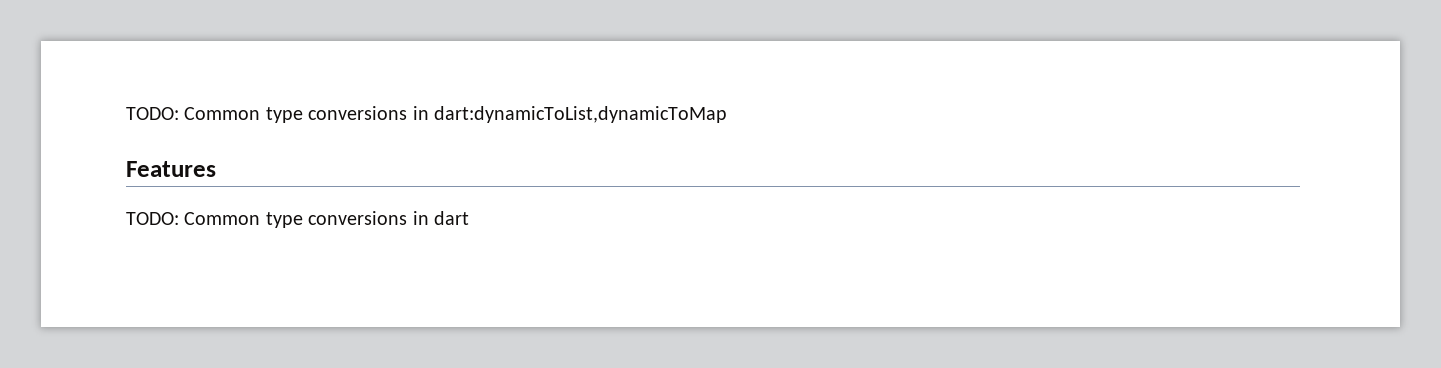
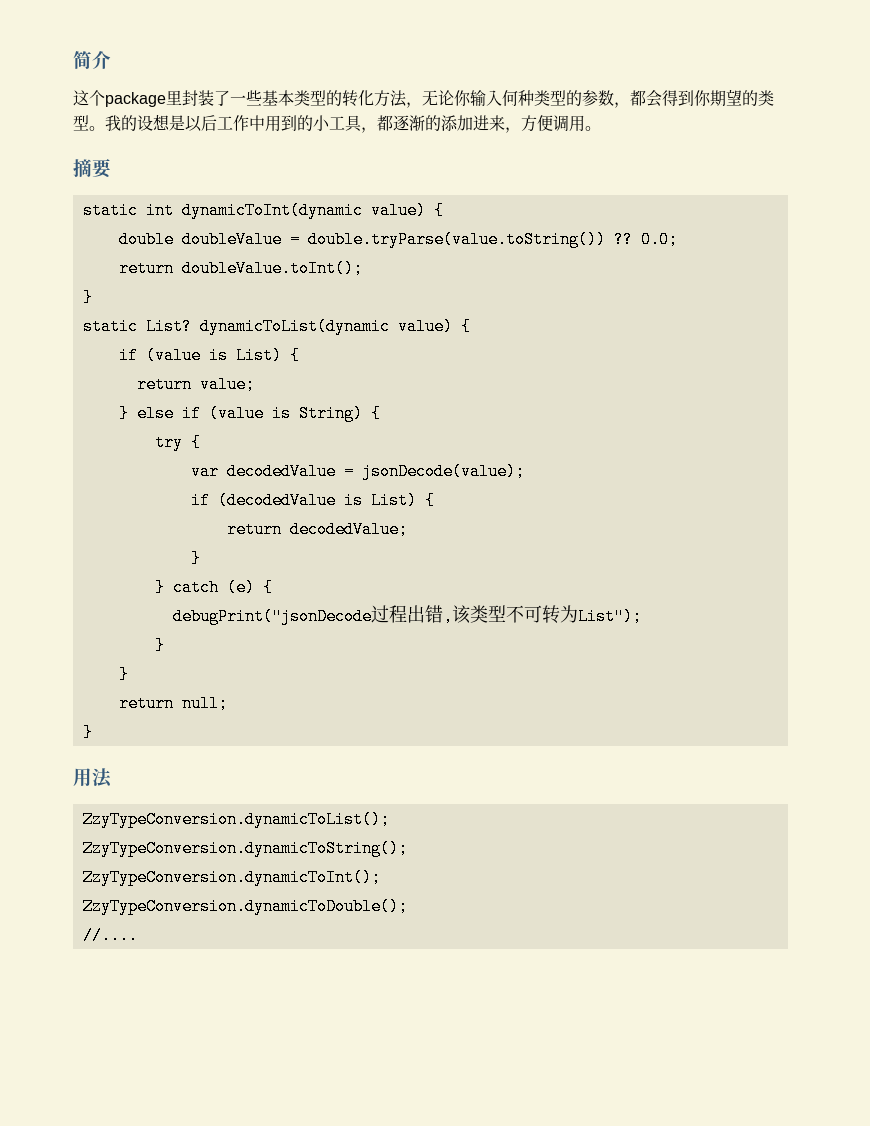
[126,106,727,123] [126,161,216,177] [126,211,469,228] TODO: Common type conversions in dart:dynamicToList,dynamicToMap // Features // TODO: Common type conversions in dart -> [73,51,111,69] [73,89,774,108] [73,114,601,133] [73,159,111,178] [82,202,444,219] [118,231,678,248] [118,260,363,277] [82,289,93,306] [82,318,471,335] [118,347,300,364] [136,376,255,393] [118,405,381,422] [154,434,201,451] [190,463,525,480] [190,492,435,509] [226,521,408,538] [190,550,201,567] [154,579,273,596] [172,605,642,625] [154,637,165,654] [118,666,129,683] [118,695,228,712] [82,724,93,741] [73,768,112,788] [82,811,390,828] [82,840,408,857] [82,869,381,886] [82,898,408,915] [82,927,138,944] 简介 // 这个package里封装了一些基本类型的转化方法，无论你输入何种类型的参数，都会得到你期望的类型。我的设想是以后工作中用到的小工具，都逐渐的添加进来，方便调用。 // 摘要 // static int dynamicToInt(dynamic value) { // double doubleValue = double.tryParse(value.toString()) ?? 0.0; // return doubleValue.toInt(); // } // static List? dynamicToList(dynamic value) { // if (value is List) { // return value; // } else if (value is String) { // try { // var decodedValue = jsonDecode(value); // if (decodedValue is List) { // return decodedValue; // } // } catch (e) { // debugPrint("jsonDecode过程出错,该类型不可转为List"); // } // } // return null; // } // 用法 // ZzyTypeConversion.dynamicToList(); // ZzyTypeConversion.dynamicToString(); // ZzyTypeConversion.dynamicToInt(); // ZzyTypeConversion.dynamicToDouble(); // //....

